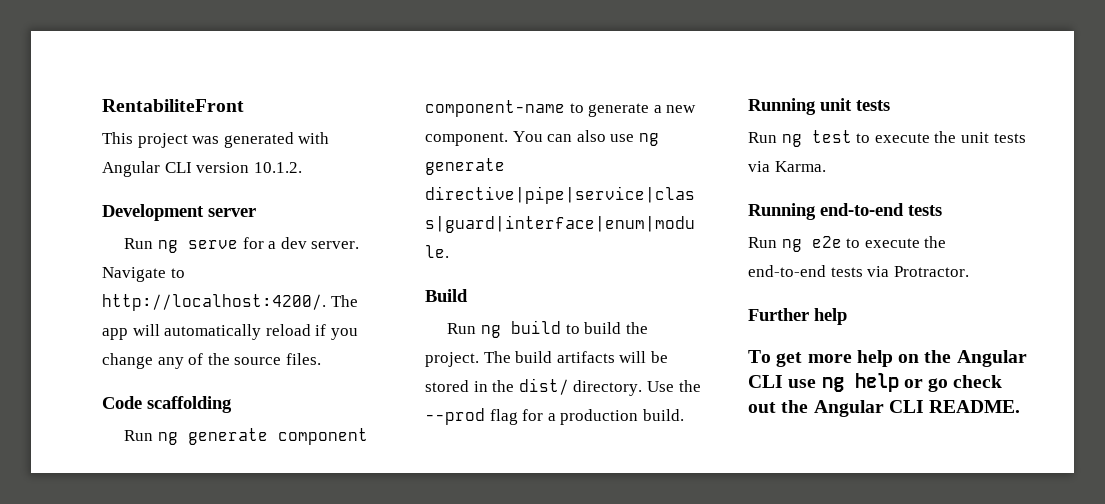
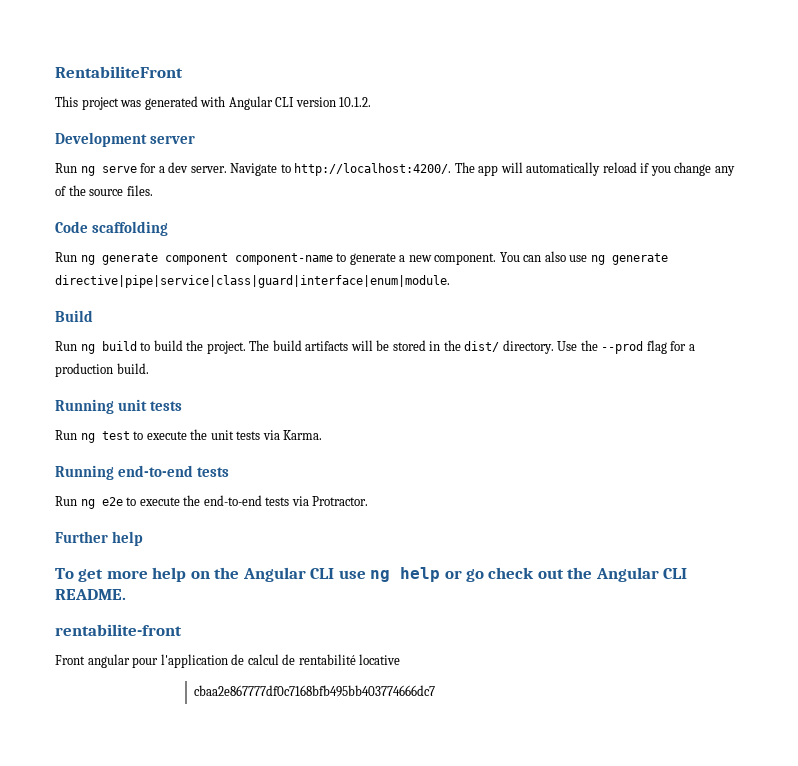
(1021, 406) none -> [55,624,182,636] [55,654,401,668] [193,685,435,697] // rentabilite-front // Front angular pour l'application de calcul de rentabilité locative // cbaa2e867777df0c7168bfb495bb403774666dc7

